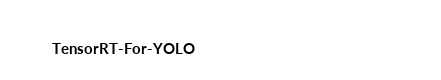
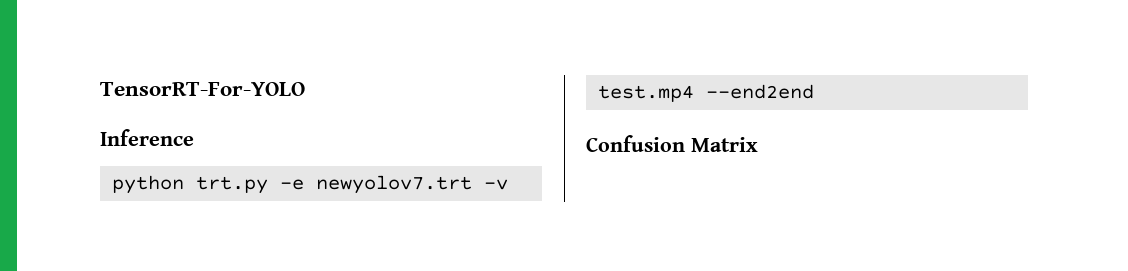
(195, 48) none -> [100,129,194,146] [111,175,508,194] [597,84,814,102] [586,135,758,152] // Inference // python trt.py -e newyolov7.trt -v test.mp4 --end2end // Confusion Matrix

